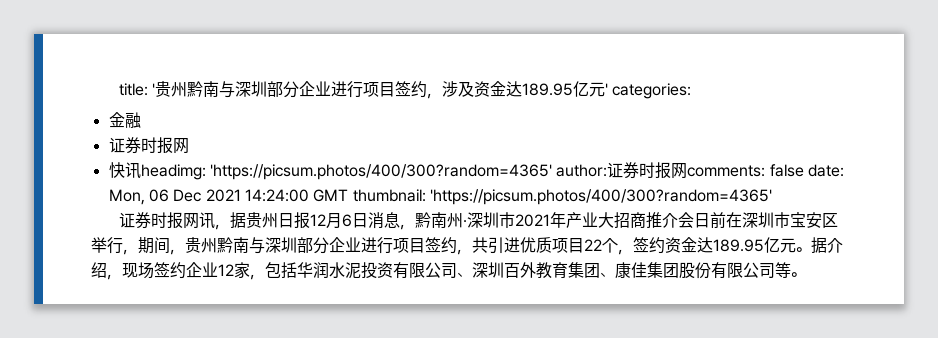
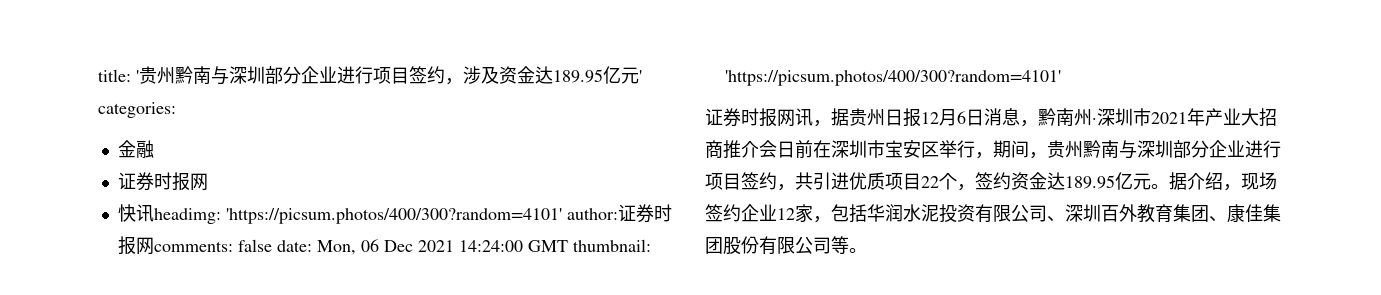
[209,164,552,180] 'https://picsum.photos/400/300?random=4365' -> [225,208,562,224] 'https://picsum.photos/400/300?random=4101'
[429,189,772,205] 'https://picsum.photos/400/300?random=4365' -> [724,70,1061,86] 'https://picsum.photos/400/300?random=4101'

